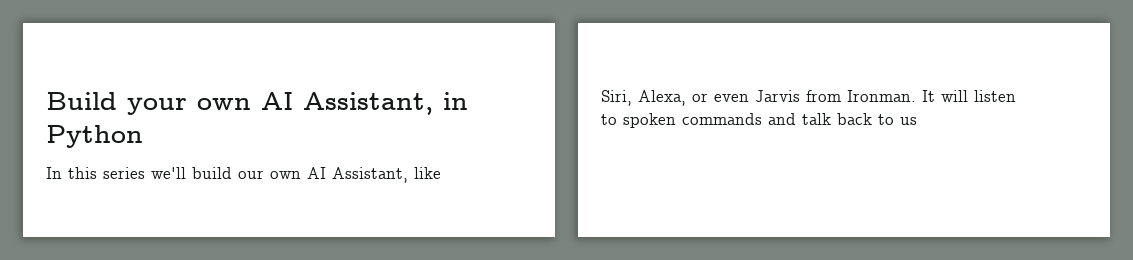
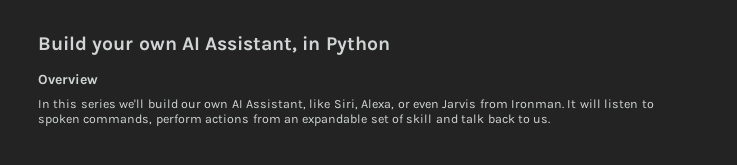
(143, 136) none -> [38,74,98,85] // Overview
[682,113,762,125] commands -> [83,114,433,126] commands, perform actions from an expandable set of skill
[900,117,917,125] us -> [533,116,551,124] us.

